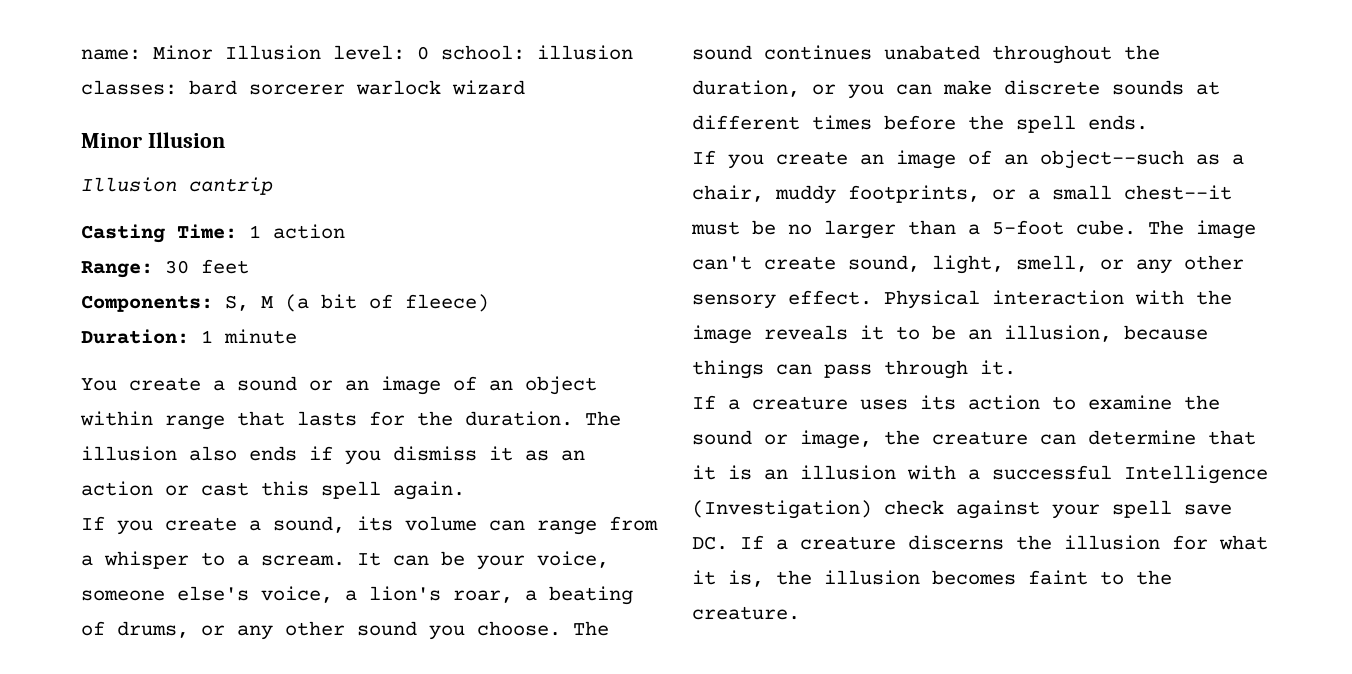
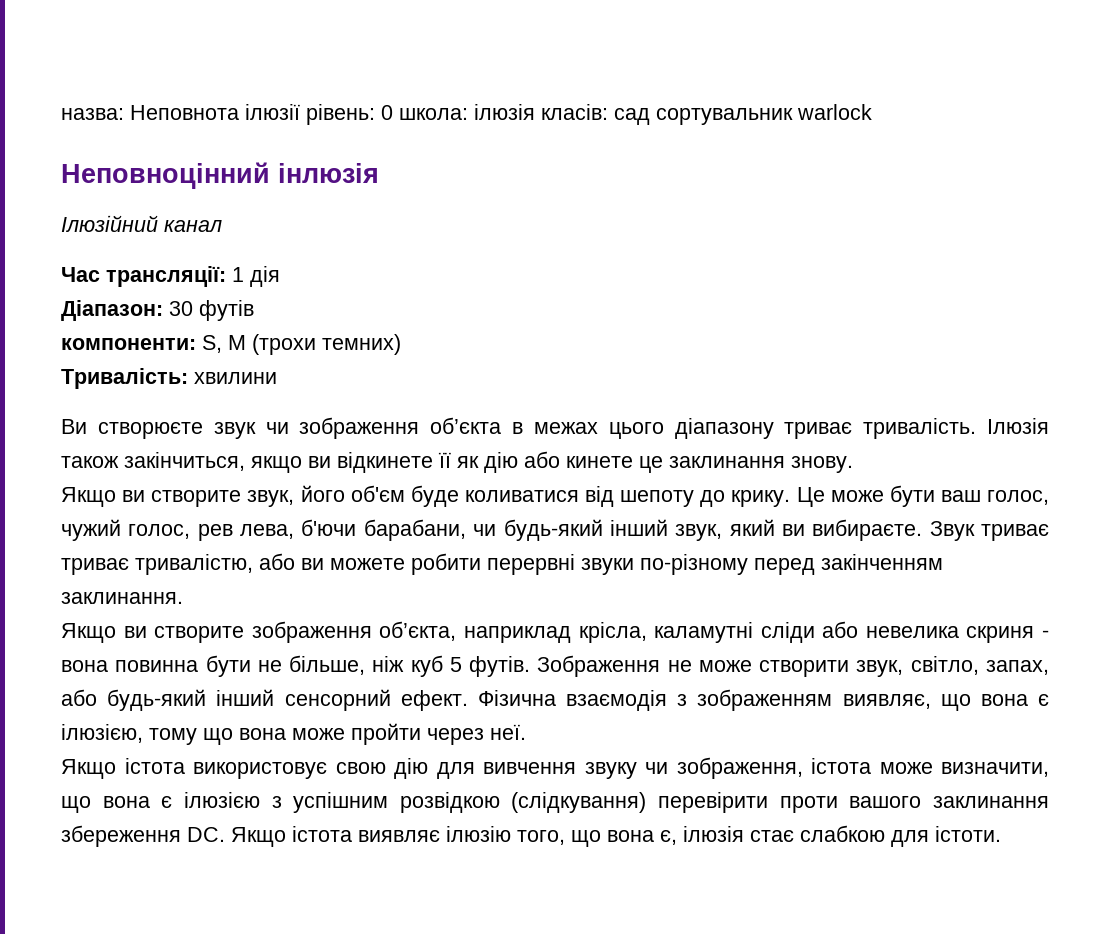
[81,45,633,60] [81,80,525,95] [81,132,225,148] [81,177,273,195] [81,224,345,243] [81,259,249,278] [81,294,489,312] [81,329,297,344] [81,376,597,395] [80,411,621,430] [81,446,585,465] [81,481,465,500] [81,516,658,535] [81,551,609,570] [81,586,633,605] [81,621,609,640] [692,45,1160,64] [692,80,1220,99] [692,115,1148,133] [692,150,1244,169] [692,185,1232,204] [691,220,1256,239] [692,255,1244,274] [692,290,1232,309] [692,325,1208,344] [692,360,1016,379] [692,395,1220,410] [692,430,1256,449] [692,465,1268,484] [692,500,1232,519] [692,535,1268,550] [692,570,1172,587] [692,606,800,620] name: Minor Illusion level: 0 school: illusion classes: bard sorcerer warlock wizard // Minor Illusion // Illusion cantrip // Casting Time: 1 action // Range: 30 feet // Components: S, M (a bit of fleece) // Duration: 1 minute // You create a sound or an image of an object within range that lasts for the duration. The illusion also ends if you dismiss it as an action or cast this spell again. // If you create a sound, its volume can range from a whisper to a scream. It can be your voice, someone else's voice, a lion's roar, a beating of drums, or any other sound you choose. The sound continues unabated throughout the duration, or you can make discrete sounds at different times before the spell ends. // If you create an image of an object--such as a chair, muddy footprints, or a small chest--it must be no larger than a 5-foot cube. The image can't create sound, light, smell, or any other sensory effect. Physical interaction with the image reveals it to be an illusion, because things can pass through it. // If a creature uses its action to examine the sound or image, the creature can determine that it is an illusion with a successful Intelligence (Investigation) check against your spell save DC. If a creature discerns the illusion for what it is, the illusion becomes faint to the creature. -> [61,104,872,125] [61,162,379,189] [61,215,222,232] [61,266,280,287] [61,300,254,321] [61,334,401,355] [61,368,277,389] [61,417,1049,439] [61,451,853,473] [61,485,1049,507] [61,519,1050,541] [61,553,943,575] [61,592,183,604] [61,621,1050,643] [61,655,1049,677] [61,689,1049,711] [61,723,526,745] [61,757,1049,779] [61,792,1049,813] [61,825,1001,847] назва: Неповнота ілюзії рівень: 0 школа: ілюзія класів: сад сортувальник warlock // Неповноцінний інлюзія // Ілюзійний канал // Час трансляції: 1 дія // Діапазон: 30 футів // компоненти: S, М (трохи темних) // Тривалість: хвилини // Ви створюєте звук чи зображення об’єкта в межах цього діапазону триває тривалість. Ілюзія також закінчиться, якщо ви відкинете її як дію або кинете це заклинання знову. // Якщо ви створите звук, його об'єм буде коливатися від шепоту до крику. Це може бути ваш голос, чужий голос, рев лева, б'ючи барабани, чи будь-який інший звук, який ви вибираєте. Звук триває триває тривалістю, або ви можете робити перервні звуки по-різному перед закінченням заклинання. // Якщо ви створите зображення об’єкта, наприклад крісла, каламутні сліди або невелика скриня - вона повинна бути не більше, ніж куб 5 футів. Зображення не може створити звук, світло, запах, або будь-який інший сенсорний ефект. Фізична взаємодія з зображенням виявляє, що вона є ілюзією, тому що вона може пройти через неї. // Якщо істота використовує свою дію для вивчення звуку чи зображення, істота може визначити, що вона є ілюзією з успішним розвідкою (слідкування) перевірити проти вашого заклинання збереження DC. Якщо істота виявляє ілюзію того, що вона є, ілюзія стає слабкою для істоти.

